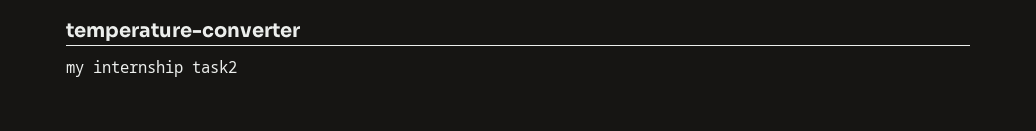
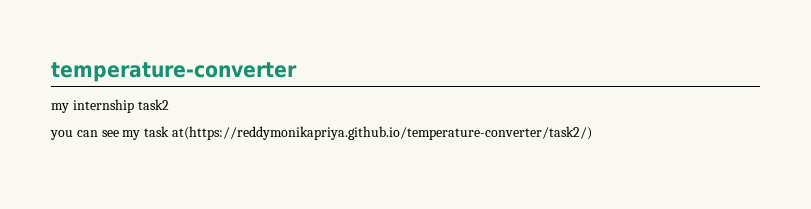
(237, 66) none -> [50,126,592,140] // you can see my task at(https://reddymonikapriya.github.io/temperature-converter/task2/)

